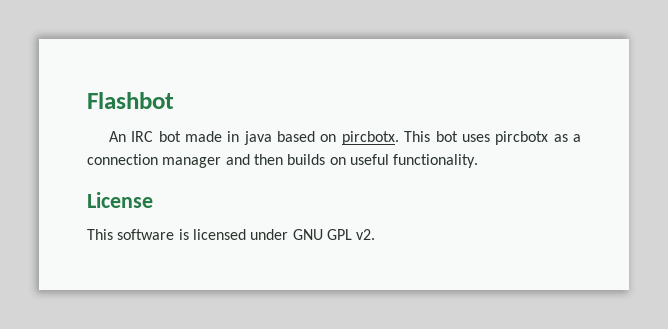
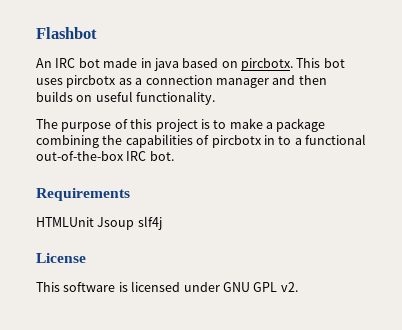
(479, 161) none -> [36,118,326,132] [36,134,366,148] [36,151,174,161] [36,188,130,201] [36,216,162,230] // The purpose of this project is to make a package combining the capabilities of pircbotx in to a functional out-of-the-box IRC bot. // Requirements // HTMLUnit Jsoup slf4j

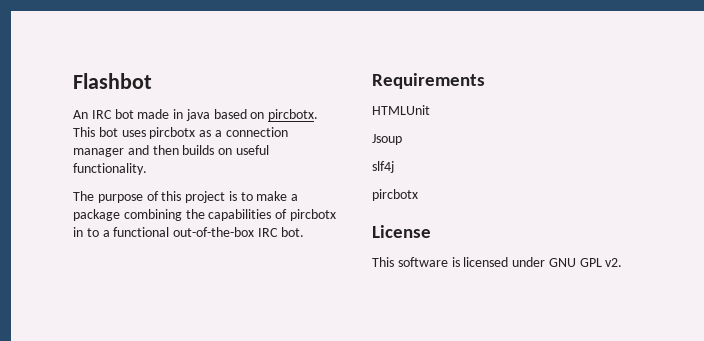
(94, 222) none -> (430, 110) //
(135, 223) none -> (402, 139) //
(162, 223) none -> [372,189,418,201] // pircbotx

